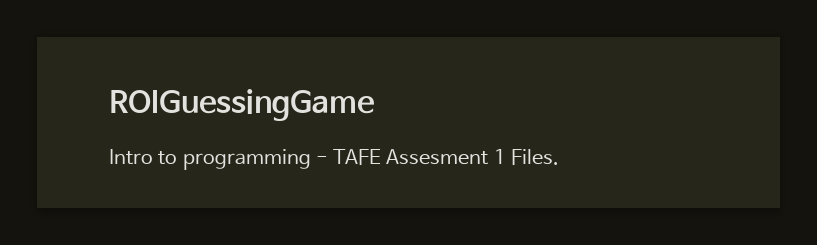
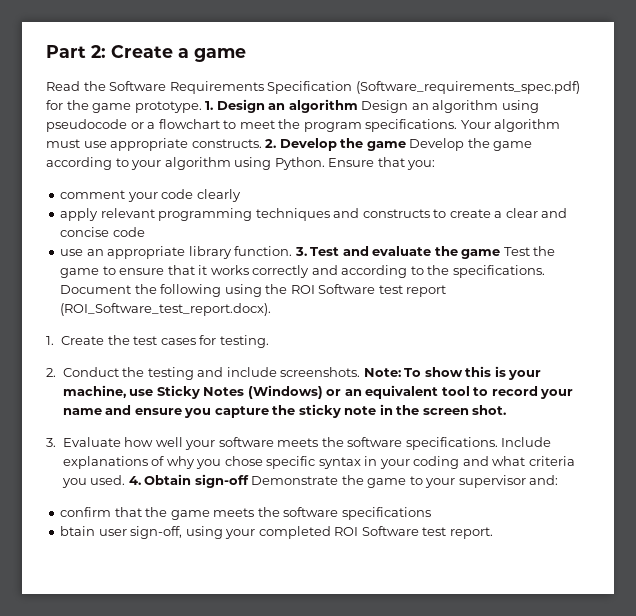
[109,89,374,121] [109,149,559,170] ROIGuessingGame // Intro to programming - TAFE Assesment 1 Files. -> [46,45,246,62] [46,81,580,94] [46,99,539,113] [46,119,561,132] [46,138,533,151] [46,157,436,170] [60,189,241,202] [60,208,568,221] [60,227,145,237] [60,246,556,259] [60,265,545,278] [60,284,447,297] [60,303,272,316] [46,335,269,348] [46,366,542,380] [62,385,574,399] [62,404,507,418] [46,437,552,450] [62,456,575,469] [61,474,559,488] [60,507,431,520] [60,526,493,539] Part 2: Create a game // Read the Software Requirements Specification (Software_requirements_spec.pdf) for the game prototype. 1. Design an algorithm Design an algorithm using pseudocode or a flowchart to meet the program specifications. Your algorithm must use appropriate constructs. 2. Develop the game Develop the game according to your algorithm using Python. Ensure that you: // comment your code clearly // apply relevant programming techniques and constructs to create a clear and concise code // use an appropriate library function. 3. Test and evaluate the game Test the game to ensure that it works correctly and according to the specifications. Document the following using the ROI Software test report (ROI_Software_test_report.docx). // 1. Create the test cases for testing. // 2. Conduct the testing and include screenshots. Note: To show this is your machine, use Sticky Notes (Windows) or an equivalent tool to record your name and ensure you capture the sticky note in the screen shot. // 3. Evaluate how well your software meets the software specifications. Include explanations of why you chose specific syntax in your coding and what criteria you used. 4. Obtain sign-off Demonstrate the game to your supervisor and: // confirm that the game meets the software specifications // btain user sign-off, using your completed ROI Software test report.

